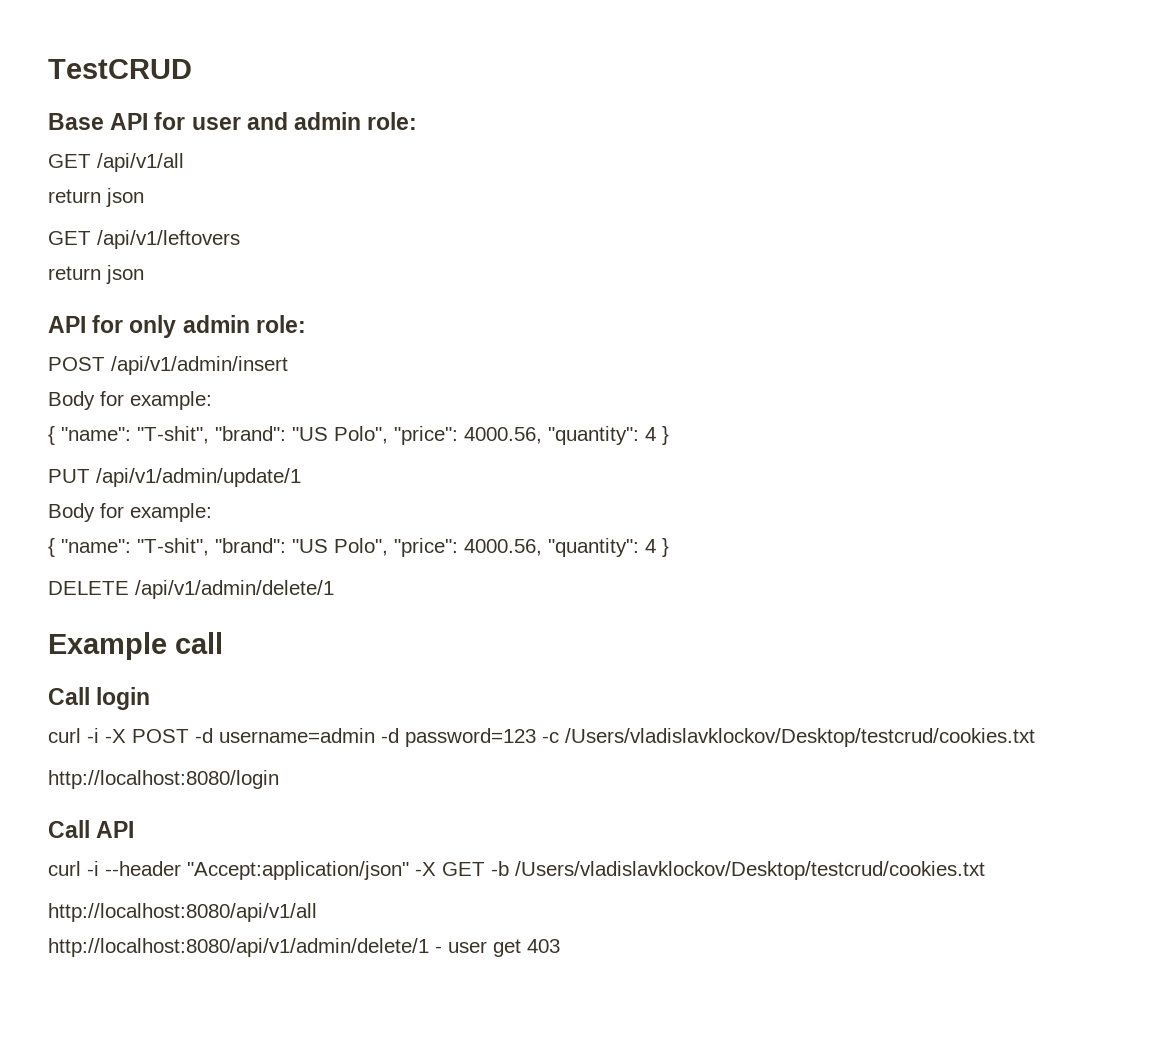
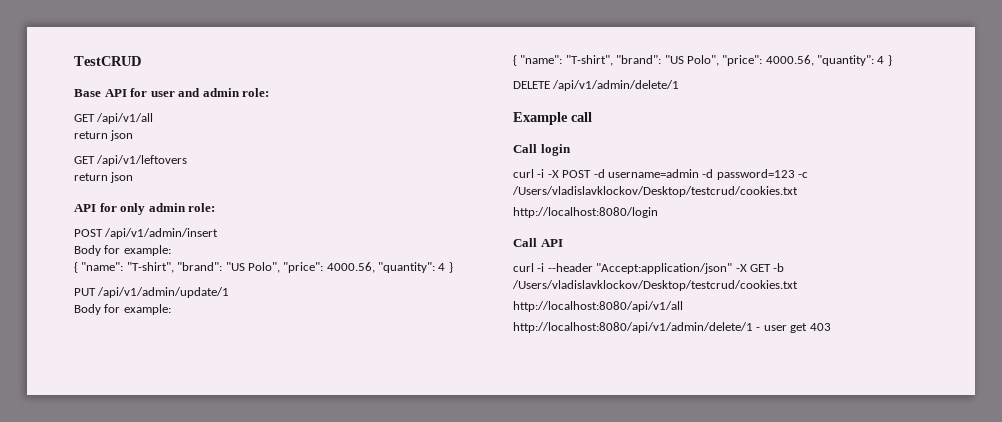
[137,426,209,444] "T-shit", -> [126,262,174,273] "T-shirt",
[137,538,209,556] "T-shit", -> [565,55,613,66] "T-shirt",

